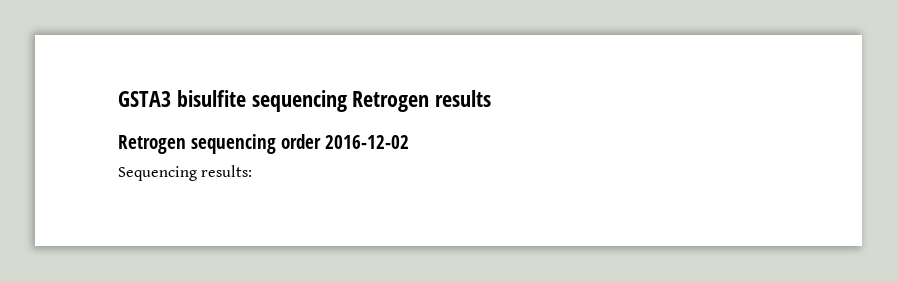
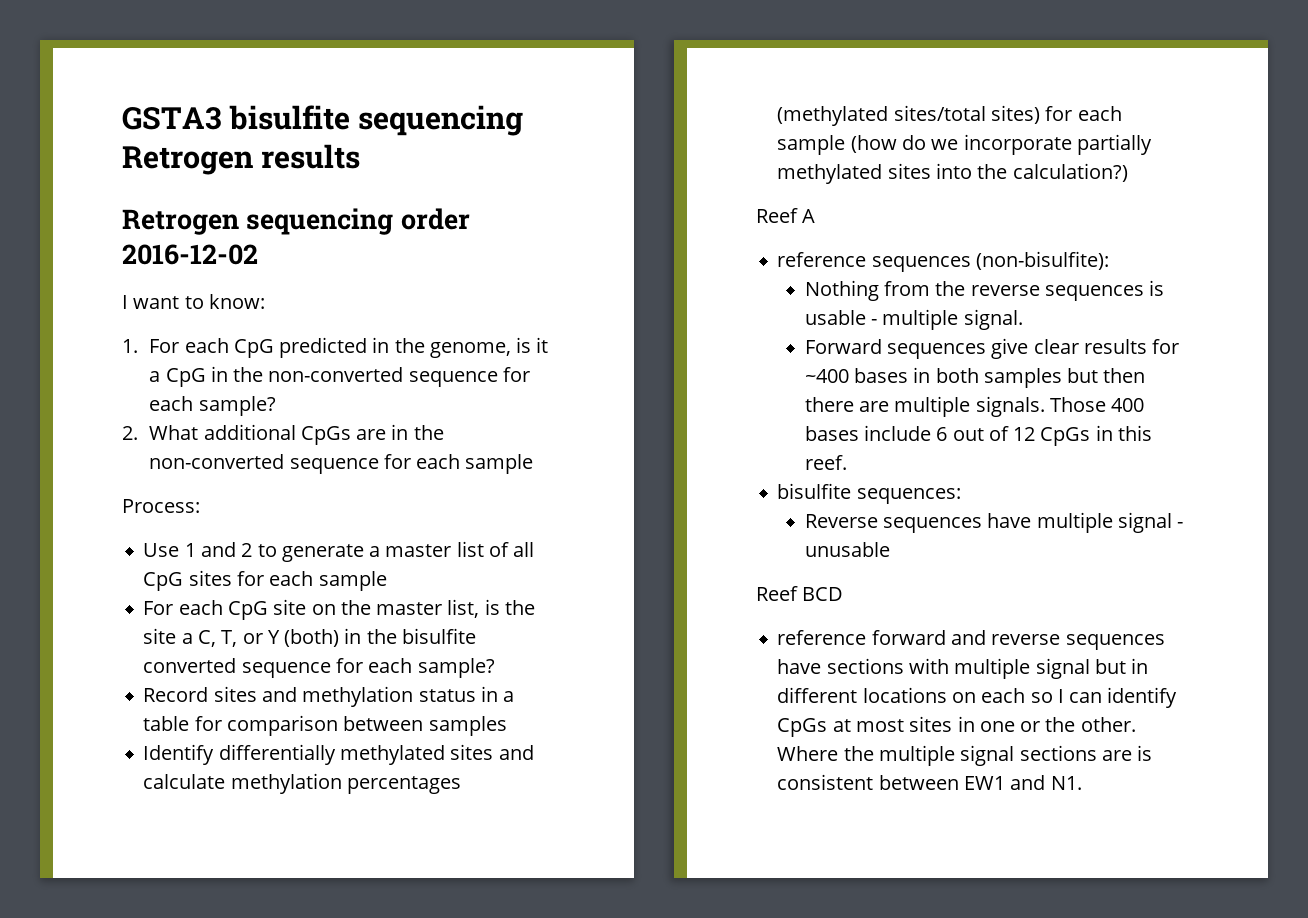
[118,165,253,181] Sequencing results: -> [122,294,265,309] [122,337,549,358] [149,366,530,387] [149,396,276,416] [122,424,444,445] [149,454,534,474] [122,499,200,513] [143,541,535,562] [143,570,387,591] [143,599,535,620] [143,628,476,647] [143,658,495,678] [143,686,515,707] [143,715,507,736] [143,744,534,765] [143,773,461,794] [777,105,1122,126] [777,134,1152,155] [777,163,1128,184] [756,208,816,223] [777,251,1109,272] [804,280,1165,301] [804,309,1023,330] [804,338,1180,359] [804,367,1146,388] [804,396,1145,417] [804,425,1152,446] [804,455,847,470] [777,483,961,504] [804,512,1184,533] [804,542,890,557] [756,586,844,601] [777,630,1165,650] [777,658,1149,679] [777,687,1178,708] [777,716,1136,737] [777,745,1153,766] [777,774,1082,790] I want to know: // 1. For each CpG predicted in the genome, is it a CpG in the non-converted sequence for each sample? // 2. What additional CpGs are in the non-converted sequence for each sample // Process: // Use 1 and 2 to generate a master list of all CpG sites for each sample // For each CpG site on the master list, is the site a C, T, or Y (both) in the bisulfite converted sequence for each sample? // Record sites and methylation status in a table for comparison between samples // Identify differentially methylated sites and calculate methylation percentages (methylated sites/total sites) for each sample (how do we incorporate partially methylated sites into the calculation?) // Reef A // reference sequences (non-bisulfite): // Nothing from the reverse sequences is usable - multiple signal. // Forward sequences give clear results for ~400 bases in both samples but then there are multiple signals. Those 400 bases include 6 out of 12 CpGs in this reef. // bisulfite sequences: // Reverse sequences have multiple signal - unusable // Reef BCD // reference forward and reverse sequences have sections with multiple signal but in different locations on each so I can identify CpGs at most sites in one or the other. Where the multiple signal sections are is consistent between EW1 and N1.

